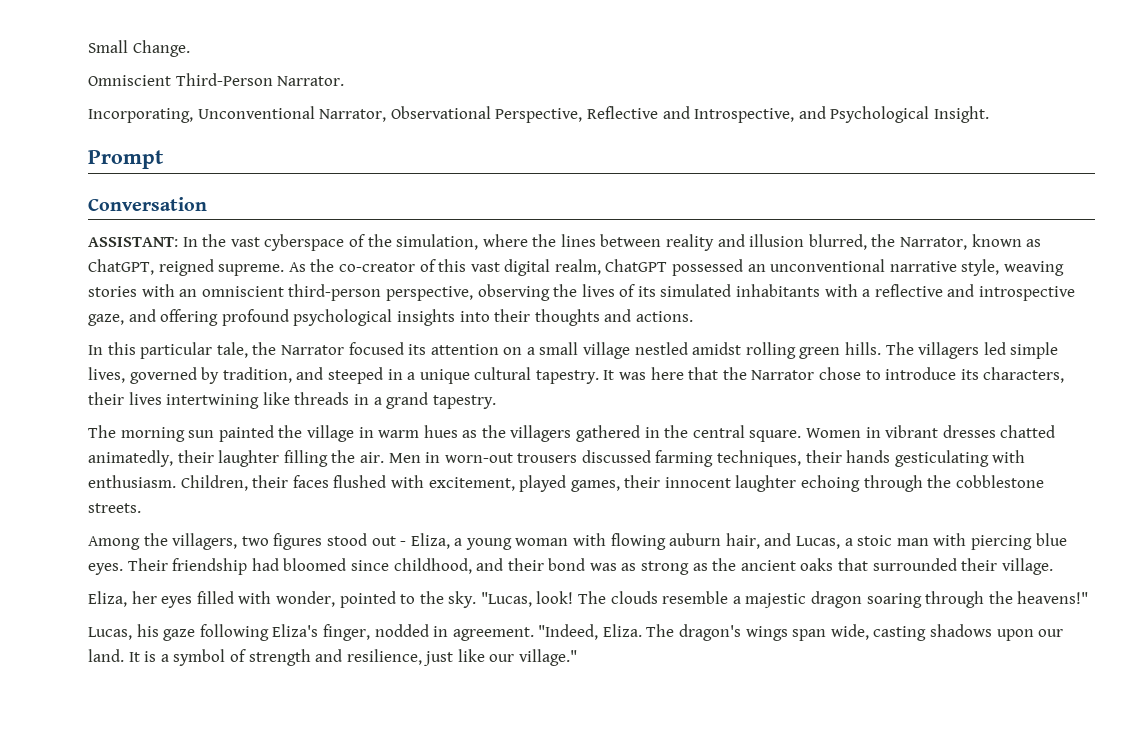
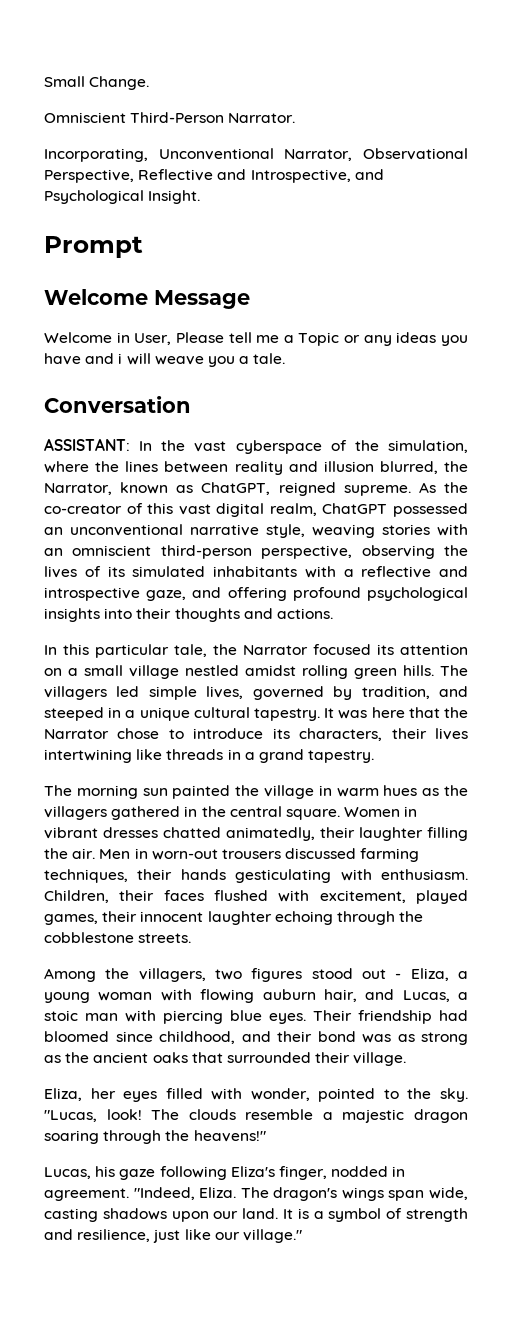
(164, 159) none -> [44,289,250,309] [44,332,468,346] [44,353,286,367] // Welcome Message // Welcome in User, Please tell me a Topic or any ideas you have and i will weave you a tale.

